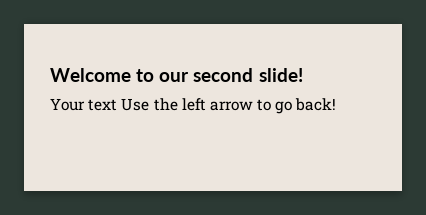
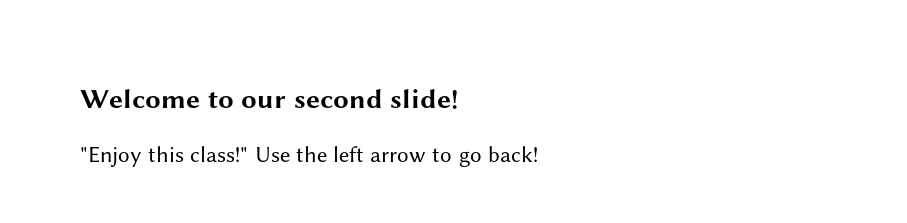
[50,98,118,111] Your text -> [80,146,249,167] "Enjoy this class!"

